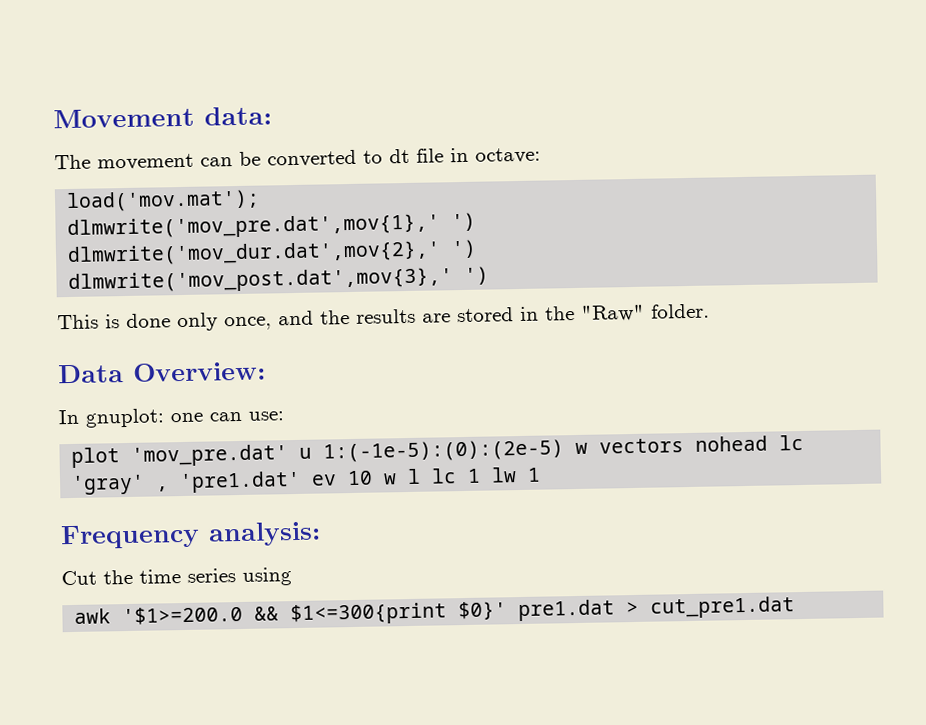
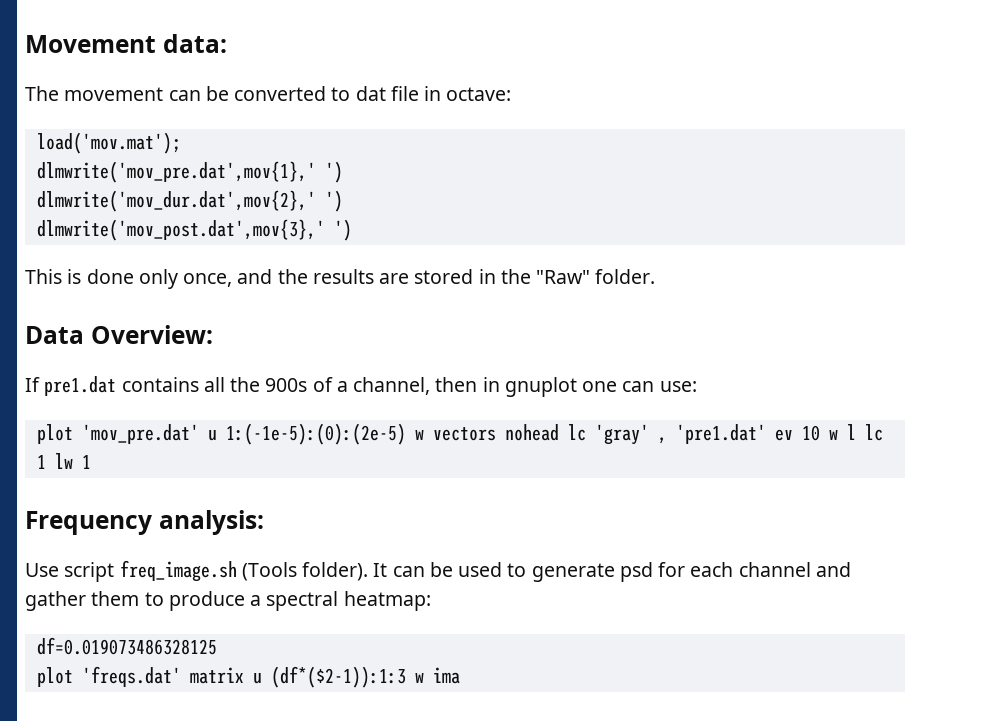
[389,148,410,164] dt -> [355,86,386,101] dat
[58,408,165,428] In gnuplot: -> [25,376,577,397] If pre1.dat contains all the 900s of a channel, then in gnuplot
[61,567,292,586] [74,596,796,626] Cut the time series using // awk '$1>=200.0 && $1<=300{print $0}' pre1.dat > cut_pre1.dat -> [25,560,851,582] [25,591,431,611] [36,637,217,655] [36,666,460,688] Use script freq_image.sh (Tools folder). It can be used to generate psd for each channel and gather them to produce a spectral heatmap: // df=0.019073486328125 // plot 'freqs.dat' matrix u (df*($2-1)):1:3 w ima

